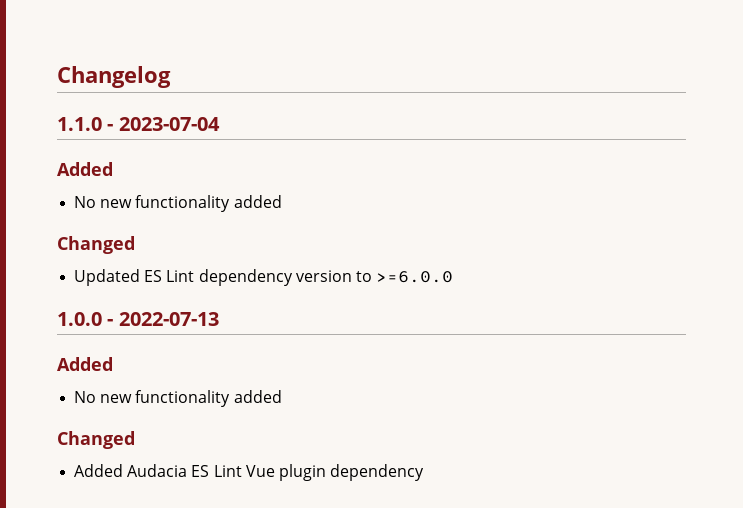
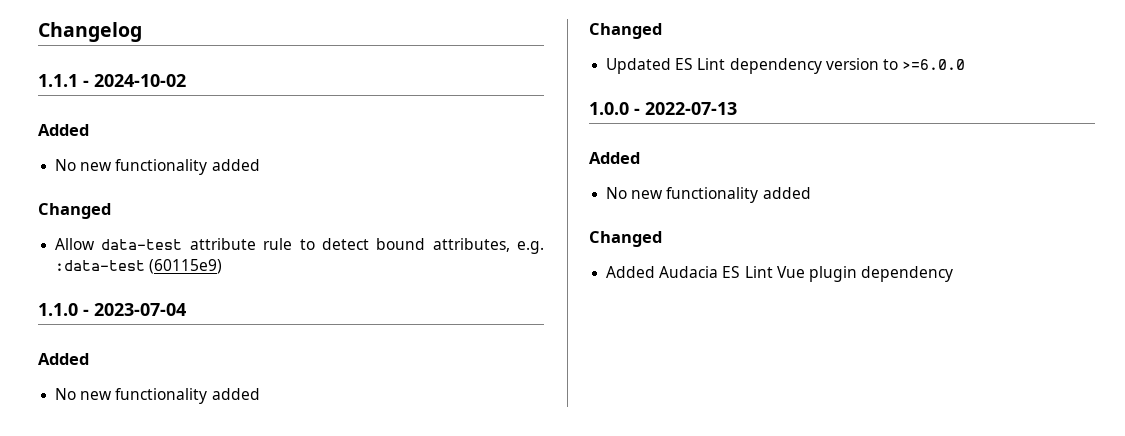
(171, 77) none -> [38,74,186,87] [38,124,89,136] [55,159,260,175] [38,203,111,219] [55,238,544,254] [55,259,223,274] // 1.1.1 - 2024-10-02 // Added // No new functionality added // Changed // Allow data-test attribute rule to detect bound attributes, e.g. :data-test (60115e9)

